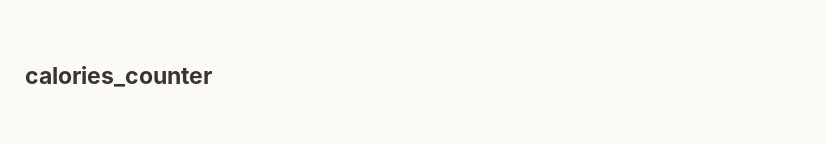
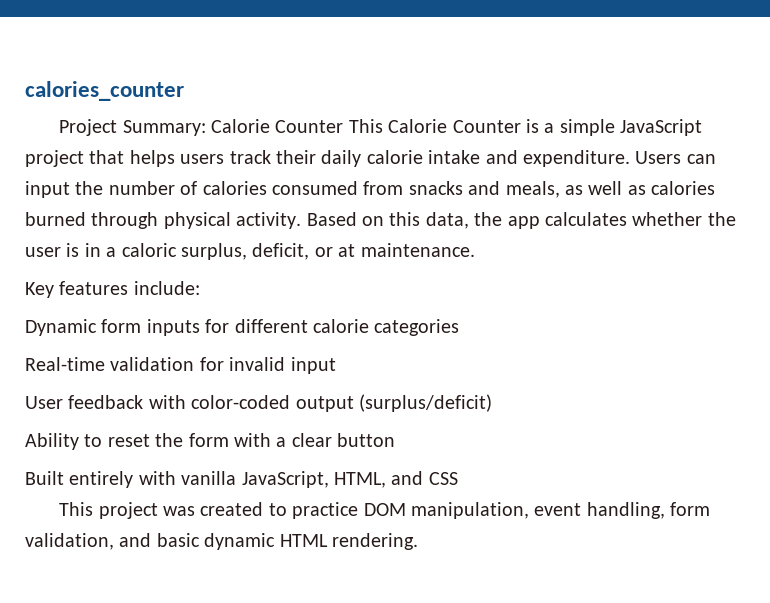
(212, 76) none -> [59,119,703,136] [25,150,716,167] [25,181,716,198] [25,212,736,229] [25,243,475,260] [25,281,200,298] [25,319,460,336] [25,357,336,374] [25,394,492,412] [25,433,396,450] [25,471,458,488] [59,502,711,519] [25,533,418,550] // Project Summary: Calorie Counter This Calorie Counter is a simple JavaScript project that helps users track their daily calorie intake and expenditure. Users can input the number of calories consumed from snacks and meals, as well as calories burned through physical activity. Based on this data, the app calculates whether the user is in a caloric surplus, deficit, or at maintenance. // Key features include: // Dynamic form inputs for different calorie categories // Real-time validation for invalid input // User feedback with color-coded output (surplus/deficit) // Ability to reset the form with a clear button // Built entirely with vanilla JavaScript, HTML, and CSS // This project was created to practice DOM manipulation, event handling, form validation, and basic dynamic HTML rendering.

